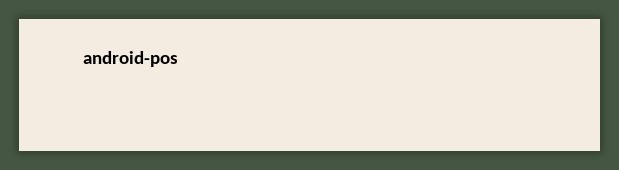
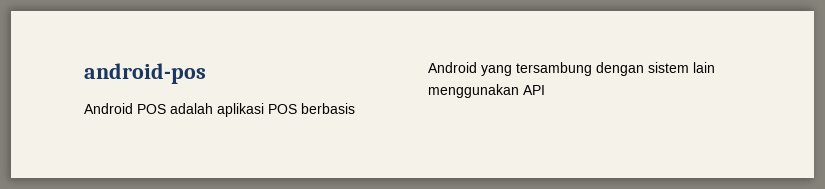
(178, 59) none -> [84,103,355,117] [428,62,715,76] [428,84,545,98] // Android POS adalah aplikasi POS berbasis Android yang tersambung dengan sistem lain menggunakan API

